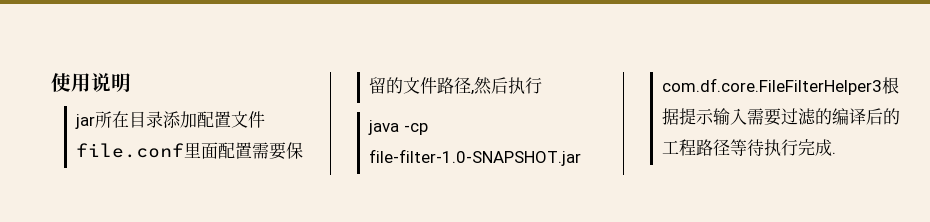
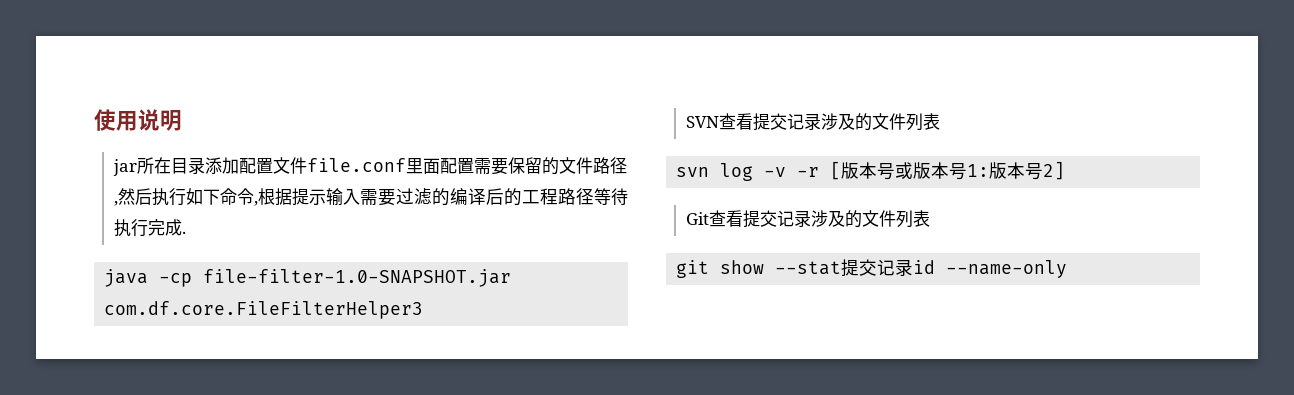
[368,120,428,135] [369,149,582,166] [662,78,883,95] // java -cp file-filter-1.0-SNAPSHOT.jar com.df.core.FileFilterHelper3 -> [185,188,258,206] 如下命令,
(837, 153) none -> [104,269,512,287] [104,301,424,319] [685,113,940,131] [676,161,1066,181] [685,210,930,228] [676,259,1068,278] // java -cp file-filter-1.0-SNAPSHOT.jar com.df.core.FileFilterHelper3 // SVN查看提交记录涉及的文件列表 // svn log -v -r [版本号或版本号1:版本号2] // Git查看提交记录涉及的文件列表 // git show --stat提交记录id --name-only

